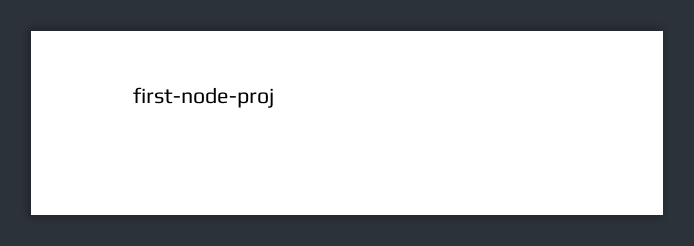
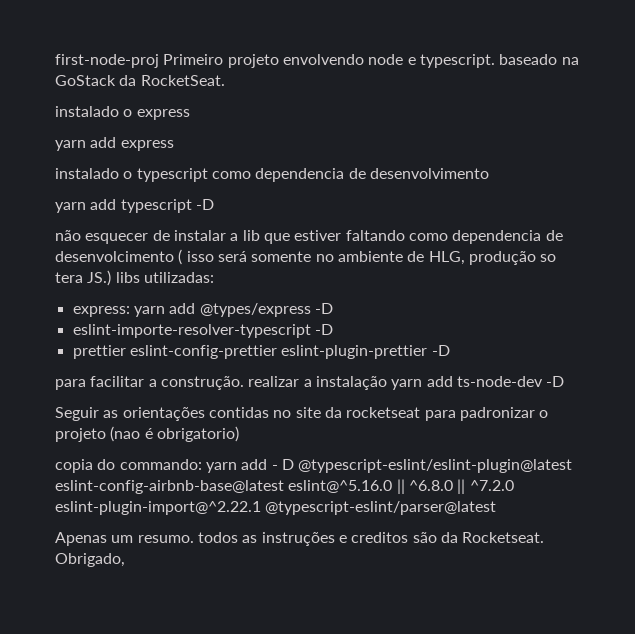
(274, 97) none -> [163,54,579,68] [55,75,225,86] [55,106,190,120] [55,137,174,151] [55,168,489,182] [55,199,214,213] [55,230,563,244] [55,249,557,265] [55,270,214,286] [72,303,333,317] [72,324,333,338] [72,345,450,359] [55,376,565,390] [55,407,549,421] [55,426,239,442] [55,459,573,473] [55,479,514,494] [55,501,497,515] [55,532,545,546] [55,553,125,567] Primeiro projeto envolvendo node e typescript. baseado na GoStack da RocketSeat. // instalado o express // yarn add express // instalado o typescript como dependencia de desenvolvimento // yarn add typescript -D // não esquecer de instalar a lib que estiver faltando como dependencia de desenvolcimento ( isso será somente no ambiente de HLG, produção so tera JS.) libs utilizadas: // express: yarn add @types/express -D // eslint-importe-resolver-typescript -D // prettier eslint-config-prettier eslint-plugin-prettier -D // para facilitar a construção. realizar a instalação yarn add ts-node-dev -D // Seguir as orientações contidas no site da rocketseat para padronizar o projeto (nao é obrigatorio) // copia do commando: yarn add - D @typescript-eslint/eslint-plugin@latest eslint-config-airbnb-base@latest eslint@^5.16.0 || ^6.8.0 || ^7.2.0 eslint-plugin-import@^2.22.1 @typescript-eslint/parser@latest // Apenas um resumo. todos as instruções e creditos são da Rocketseat. Obrigado,

